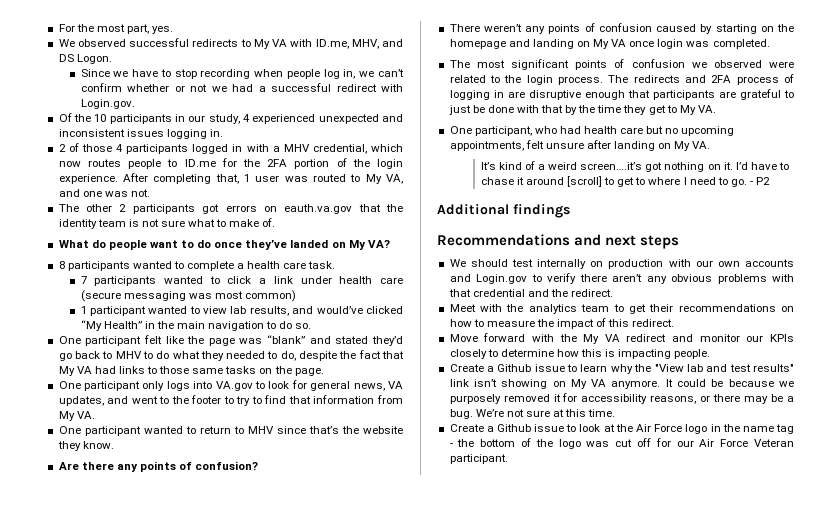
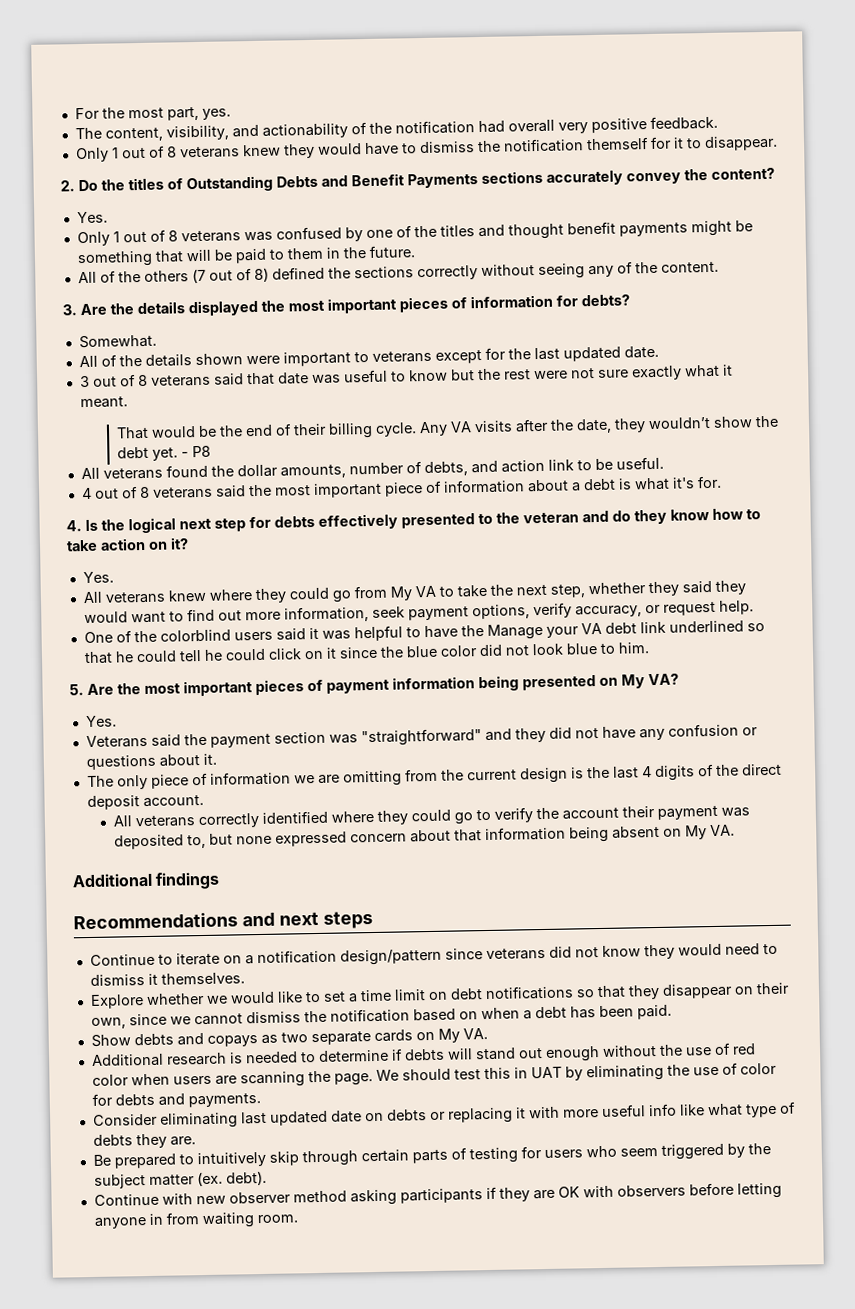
[58,38,404,49] [58,54,112,64] [80,69,405,79] [80,83,403,92] [80,99,135,109] [58,113,403,124] [58,129,223,139] [58,143,403,154] [58,158,403,169] [58,173,403,184] [58,189,150,197] [58,204,403,214] [58,218,276,229] [58,240,390,250] [58,261,336,271] [80,276,404,286] [80,290,296,302] [80,306,403,316] [80,320,312,331] [58,335,403,346] [58,350,405,361] [58,366,324,376] [58,380,403,391] [58,395,404,406] [58,411,95,421] [58,426,404,436] [57,441,114,451] [58,461,259,472] [449,23,795,34] [449,39,770,49] [449,59,794,70] [449,74,794,85] [449,89,794,100] [448,105,716,115] [449,126,735,136] [449,140,711,151] [480,161,789,172] [480,176,771,187] We observed successful redirects to My VA with ID.me, MHV, and DS Logon. // Since we have to stop recording when people log in, we can’t confirm whether or not we had a successful redirect with Login.gov. // Of the 10 participants in our study, 4 experienced unexpected and inconsistent issues logging in. // 2 of those 4 participants logged in with a MHV credential, which now routes people to ID.me for the 2FA portion of the login experience. After completing that, 1 user was routed to My VA, and one was not. // The other 2 participants got errors on eauth.va.gov that the identity team is not sure what to make of. // What do people want to do once they’ve landed on My VA? // 8 participants wanted to complete a health care task. // 7 participants wanted to click a link under health care (secure messaging was most common) // 1 participant wanted to view lab results, and would’ve clicked “My Health” in the main navigation to do so. // One participant felt like the page was “blank” and stated they’d go back to MHV to do what they needed to do, despite the fact that My VA had links to those same tasks on the page. // One participant only logs into VA.gov to look for general news, VA updates, and went to the footer to try to find that information from My VA. // One participant wanted to return to MHV since that’s the website they know. // Are there any points of confusion? // There weren’t any points of confusion caused by starting on the homepage and landing on My VA once login was completed. // The most significant points of confusion we observed were related to the login process. The redirects and 2FA process of logging in are disruptive enough that participants are grateful to just be done with that by the time they get to My VA. // One participant, who had health care but no upcoming appointments, felt unsure after landing on My VA. // It’s kind of a weird screen….it’s got nothing on it. I’d have to chase it around [scroll] to get to where I need to go. - P2 -> [74,115,718,142] [75,135,778,163] [60,167,775,193] [76,211,108,224] [76,220,753,247] [76,245,415,268] [77,261,719,284] [62,294,630,317] [78,334,157,349] [78,345,659,368] [79,364,733,388] [79,396,128,409] [116,415,780,440] [117,445,212,461] [80,456,664,480] [81,475,722,500] [66,508,761,534] [66,537,189,552] [82,571,114,584] [82,580,746,604] [83,600,754,624] [83,620,765,644] [83,642,650,665] [69,673,679,697] [85,715,117,728] [85,723,758,749] [85,753,217,771] [86,763,782,790] [86,794,204,811] [112,805,750,829] [113,824,735,850] The content, visibility, and actionability of the notification had overall very positive feedback. // Only 1 out of 8 veterans knew they would have to dismiss the notification themself for it to disappear. // 2. Do the titles of Outstanding Debts and Benefit Payments sections accurately convey the content? // Yes. // Only 1 out of 8 veterans was confused by one of the titles and thought benefit payments might be something that will be paid to them in the future. // All of the others (7 out of 8) defined the sections correctly without seeing any of the content. // 3. Are the details displayed the most important pieces of information for debts? // Somewhat. // All of the details shown were important to veterans except for the last updated date. // 3 out of 8 veterans said that date was useful to know but the rest were not sure exactly what it meant. // That would be the end of their billing cycle. Any VA visits after the date, they wouldn’t show the debt yet. - P8 // All veterans found the dollar amounts, number of debts, and action link to be useful. // 4 out of 8 veterans said the most important piece of information about a debt is what it's for. // 4. Is the logical next step for debts effectively presented to the veteran and do they know how to take action on it? // Yes. // All veterans knew where they could go from My VA to take the next step, whether they said they would want to find out more information, seek payment options, verify accuracy, or request help. // One of the colorblind users said it was helpful to have the Manage your VA debt link underlined so that he could tell he could click on it since the blue color did not look blue to him. // 5. Are the most important pieces of payment information being presented on My VA? // Yes. // Veterans said the payment section was "straightforward" and they did not have any confusion or questions about it. // The only piece of information we are omitting from the current design is the last 4 digits of the direct deposit account. // All veterans correctly identified where they could go to verify the account their payment was deposited to, but none expressed concern about that information being absent on My VA.
[449,259,794,269] [449,273,795,284] [448,289,614,297] [449,304,794,314] [449,318,675,329] [449,333,794,344] [449,349,711,359] [449,364,794,374] [449,379,794,389] [449,393,794,404] [449,409,616,419] [449,424,794,434] [449,438,794,449] [449,454,508,464] We should test internally on production with our own accounts and Login.gov to verify there aren’t any obvious problems with that credential and the redirect. // Meet with the analytics team to get their recommendations on how to measure the impact of this redirect. // Move forward with the My VA redirect and monitor our KPIs closely to determine how this is impacting people. // Create a Github issue to learn why the "View lab and test results" link isn’t showing on My VA anymore. It could be because we purposely removed it for accessibility reasons, or there may be a bug. We’re not sure at this time. // Create a Github issue to look at the Air Force logo in the name tag - the bottom of the logo was cut off for our Air Force Veteran participant. -> [89,943,778,967] [89,972,245,987] [89,982,790,1010] [90,1004,672,1029] [90,1027,488,1047] [91,1042,756,1067] [91,1062,777,1088] [91,1093,261,1108] [92,1101,796,1129] [92,1133,196,1149] [92,1143,771,1169] [93,1170,267,1189] [93,1182,782,1206] [93,1212,298,1229] Continue to iterate on a notification design/pattern since veterans did not know they would need to dismiss it themselves. // Explore whether we would like to set a time limit on debt notifications so that they disappear on their own, since we cannot dismiss the notification based on when a debt has been paid. // Show debts and copays as two separate cards on My VA. // Additional research is needed to determine if debts will stand out enough without the use of red color when users are scanning the page. We should test this in UAT by eliminating the use of color for debts and payments. // Consider eliminating last updated date on debts or replacing it with more useful info like what type of debts they are. // Be prepared to intuitively skip through certain parts of testing for users who seem triggered by the subject matter (ex. debt). // Continue with new observer method asking participants if they are OK with observers before letting anyone in from waiting room.

